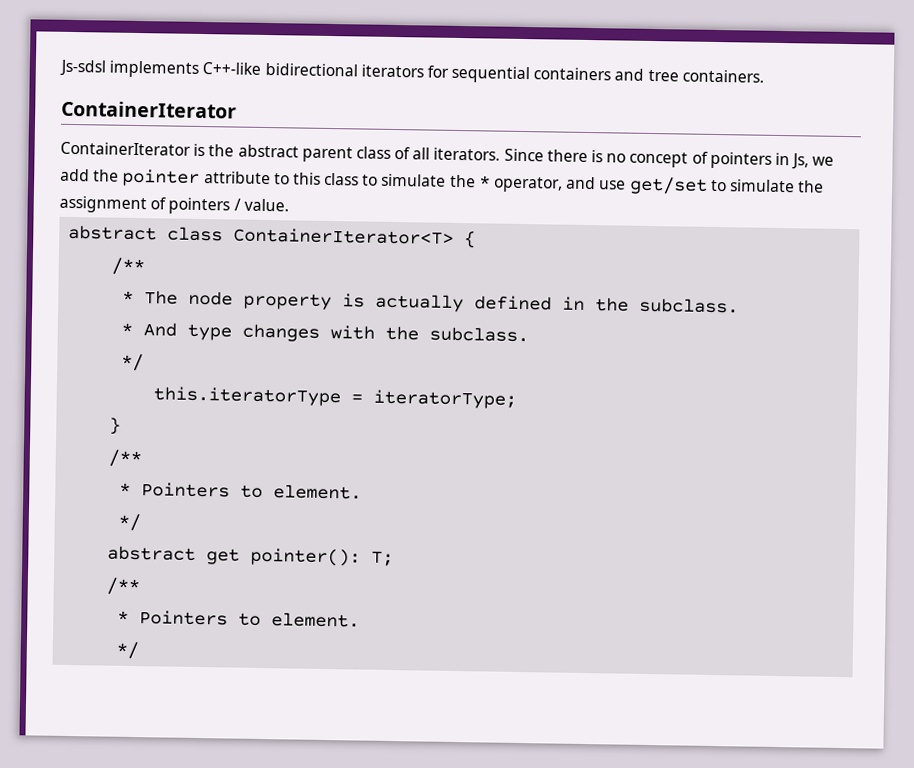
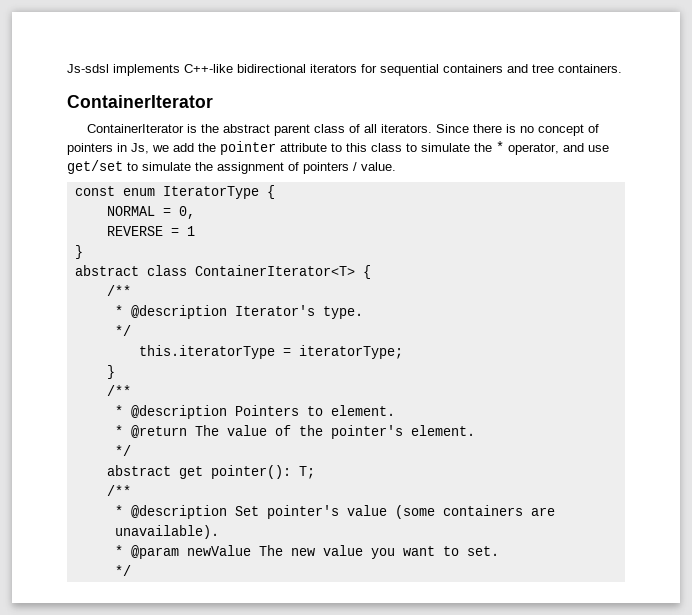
(289, 205) none -> [74,185,275,199] [106,206,195,219] [106,226,195,236] [74,245,83,259] // const enum IteratorType { // NORMAL = 0, // REVERSE = 1 // }
[144,290,740,314] [121,322,530,343] The node property is actually defined in the subclass. // * And type changes with the subclass. -> [130,305,363,319] @description Iterator's type.
[141,482,363,500] Pointers to element. -> [130,405,395,419] [114,425,475,439] @description Pointers to element. // * @return The value of the pointer's element.
[139,610,361,628] Pointers to element. -> [130,505,555,519] [114,525,219,539] [114,545,499,559] @description Set pointer's value (some containers are unavailable). // * @param newValue The new value you want to set.

